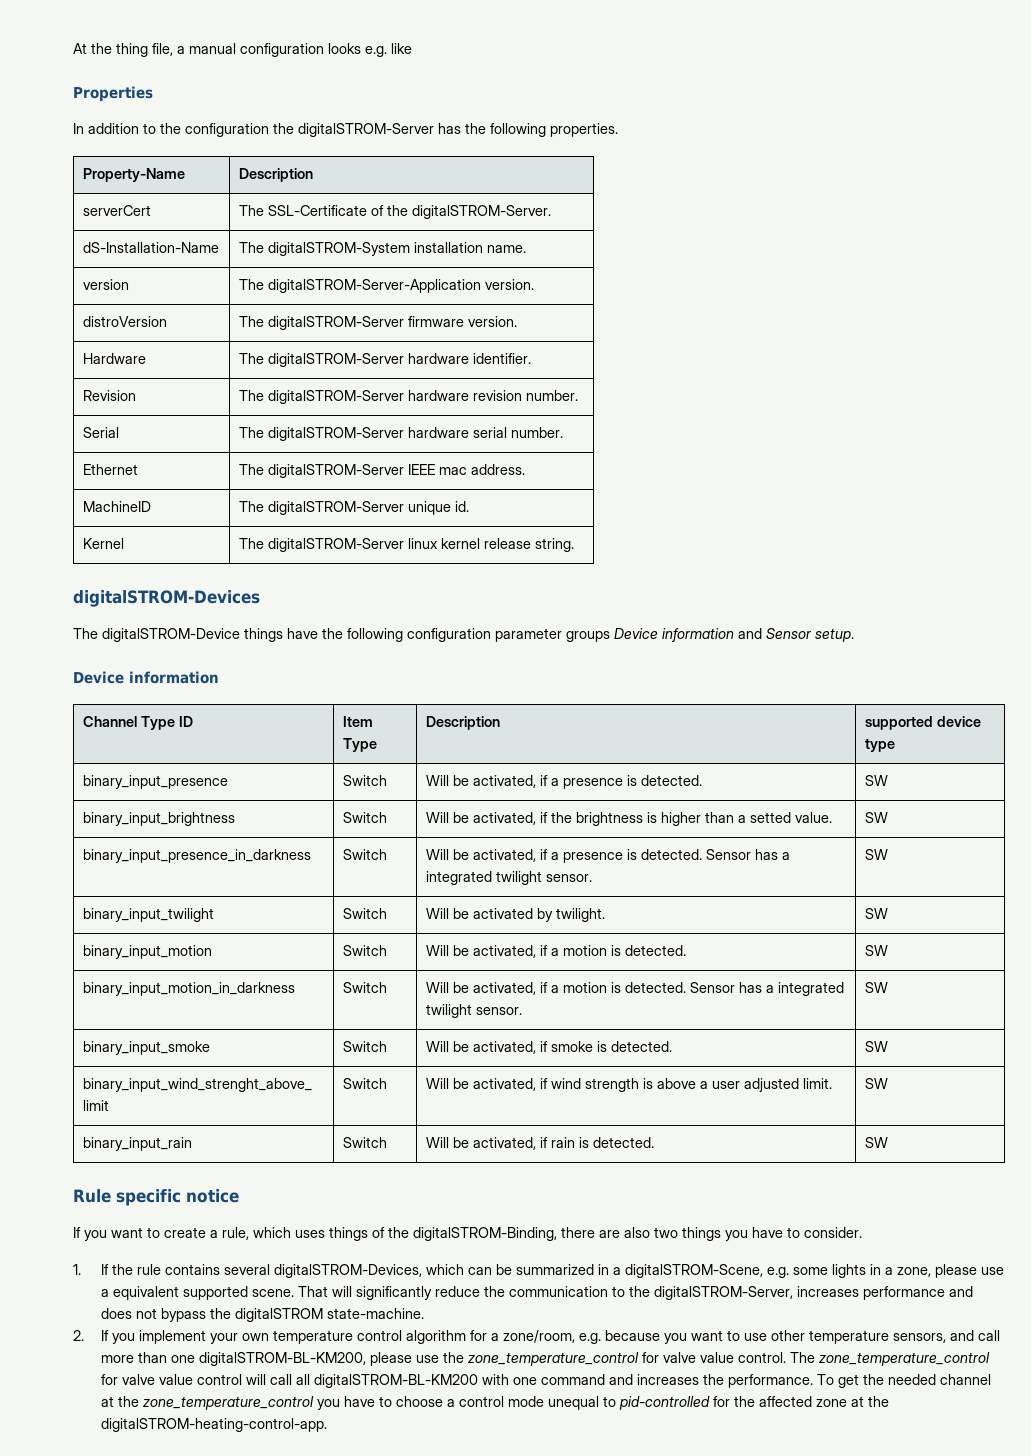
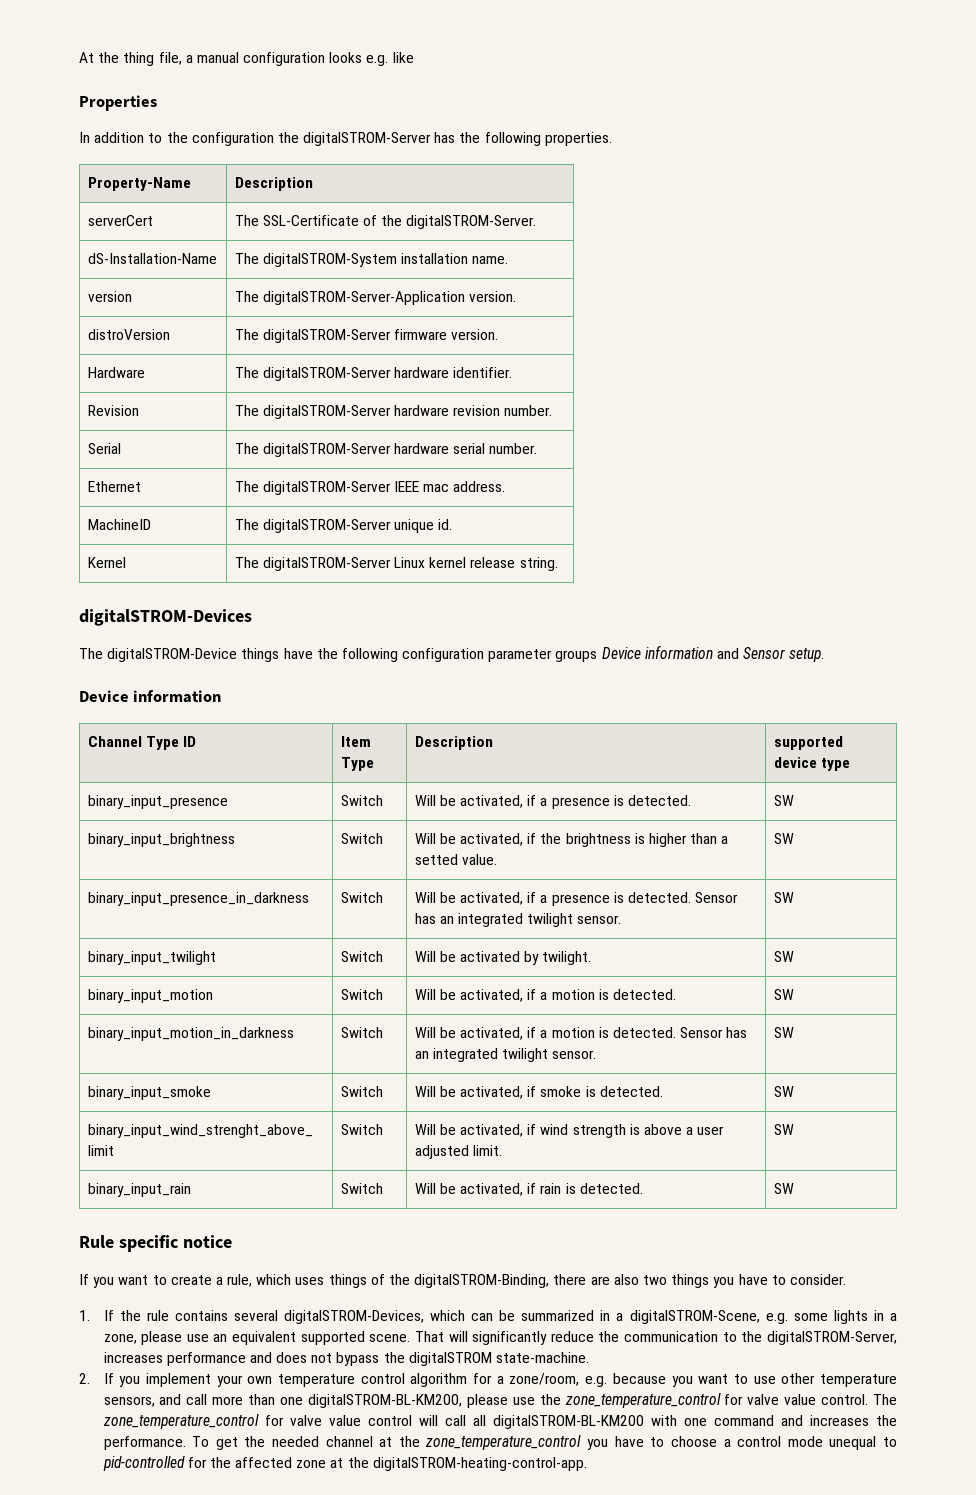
[407,538,438,549] linux -> [394,557,426,568] Linux
[781,852,790,860] a -> [439,916,454,924] an
[765,985,774,993] a -> [414,1051,429,1059] an
[100,1289,109,1297] a -> [213,1334,228,1342] an

